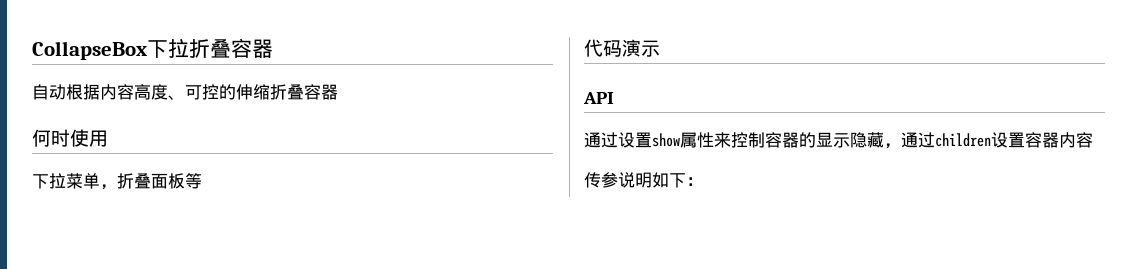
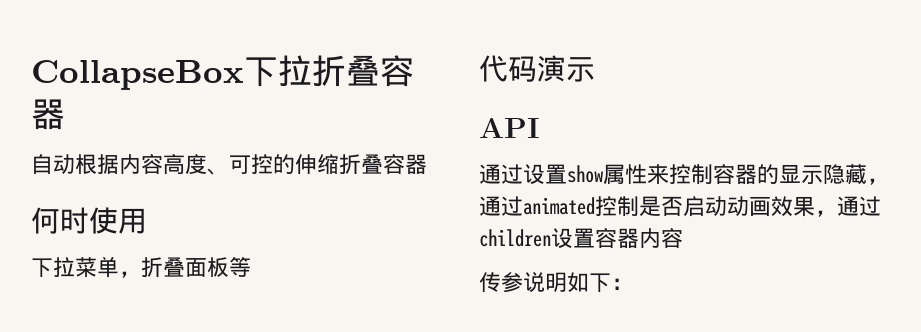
(935, 140) none -> [523,196,881,217] animated控制是否启动动画效果，通过

